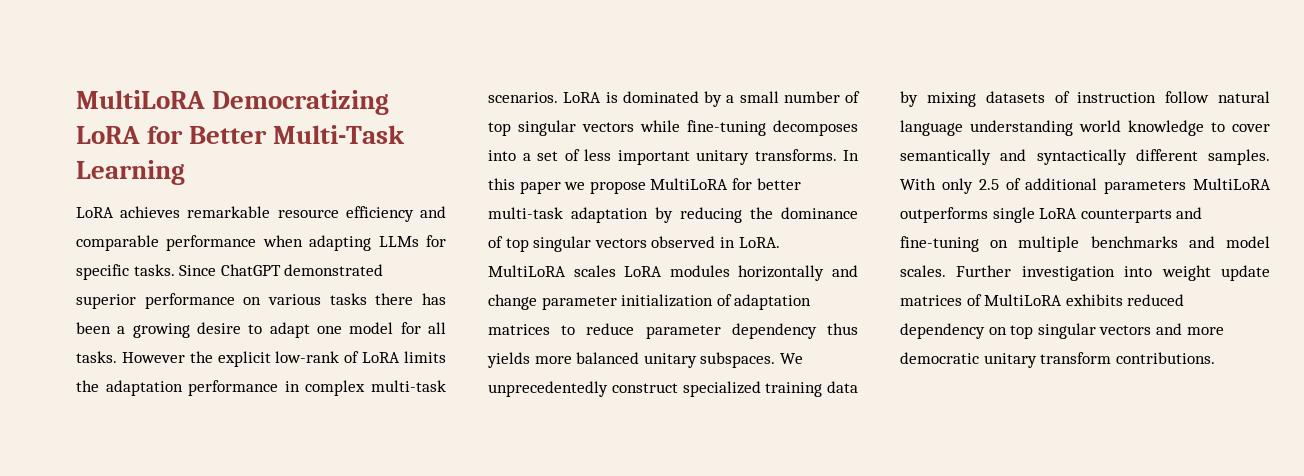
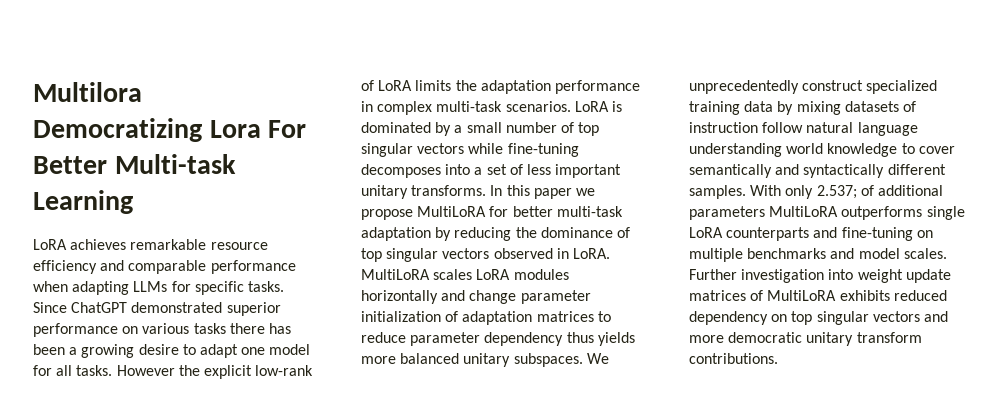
[76,90,390,115] [76,125,406,144] MultiLoRA Democratizing LoRA for Better Multi-Task -> [33,82,142,102] [33,118,307,142] [33,154,236,174] Multilora Democratizing Lora For Better Multi-task
[978,179,999,190] 2.5 -> [816,185,857,199] 2.537;

